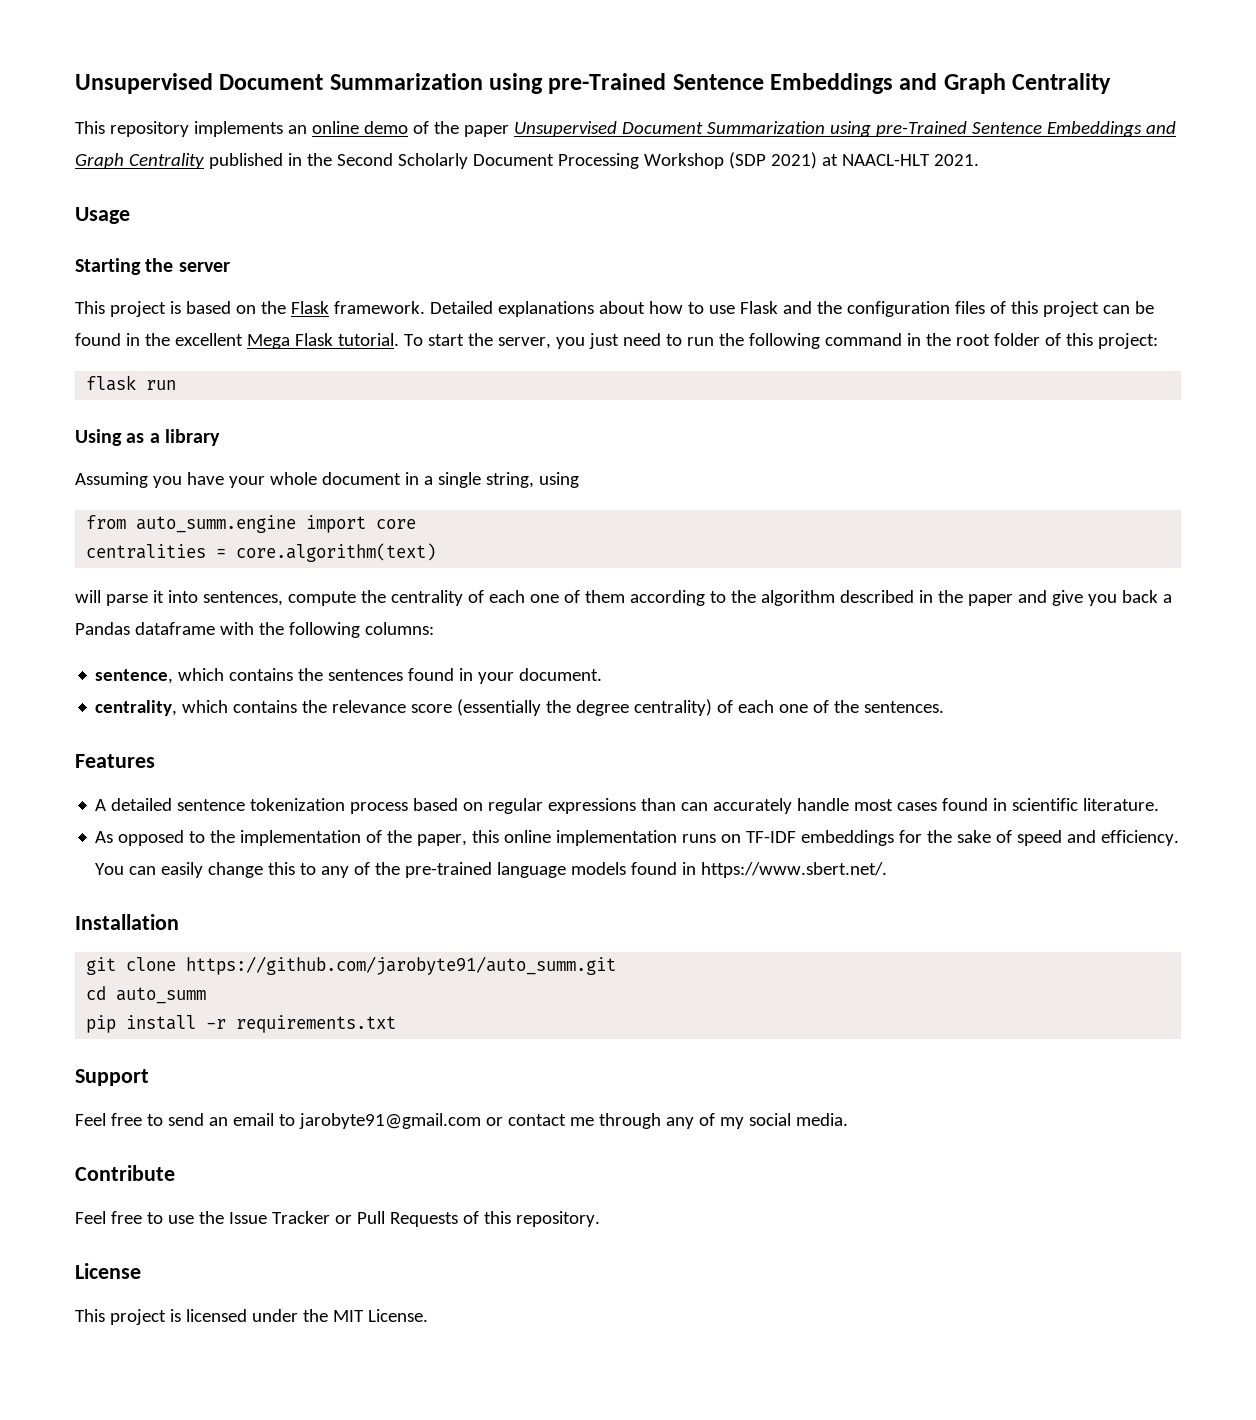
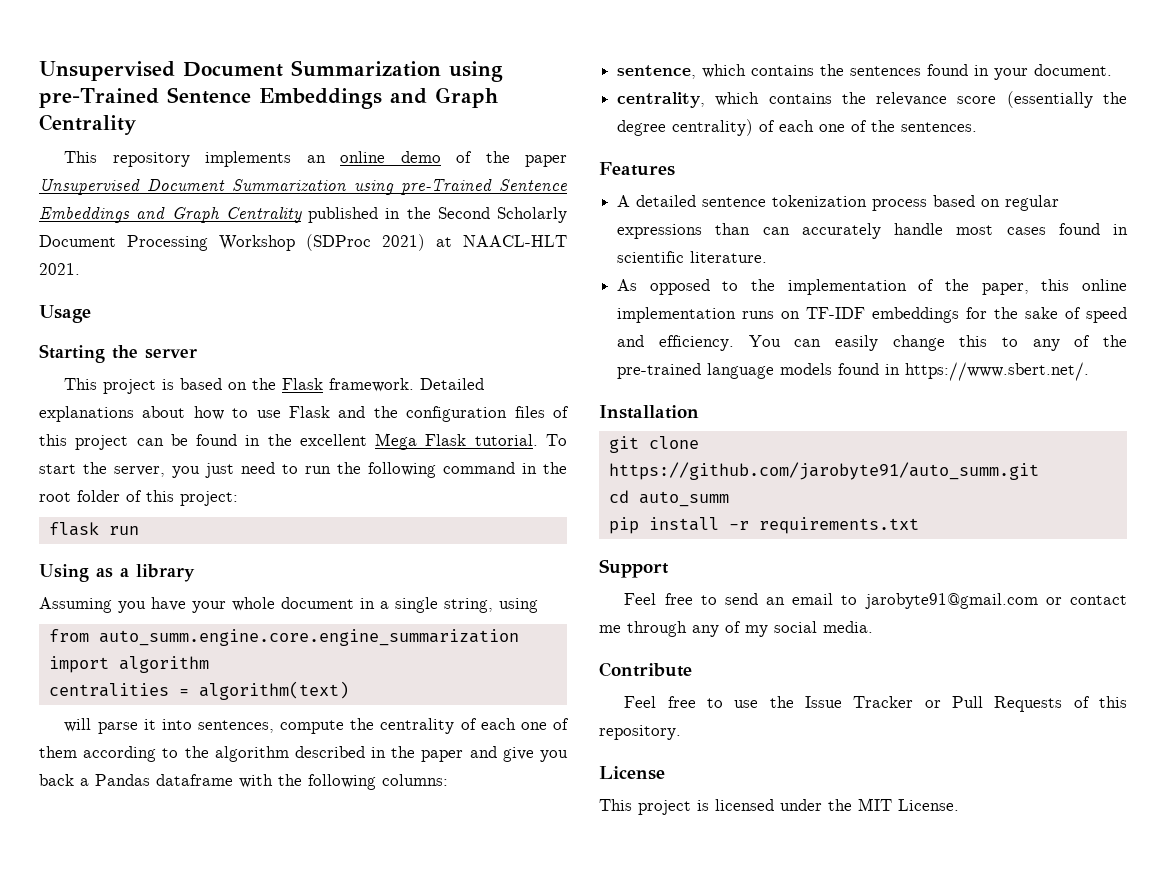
[728,152,766,169] (SDP -> [306,234,371,251] (SDProc
[136,515,417,533] auto_summ.engine import core -> [98,629,519,646] [48,656,209,673] auto_summ.engine.core.engine_summarization import algorithm
[236,543,437,562] core.algorithm(text) -> [198,681,349,700] algorithm(text)

